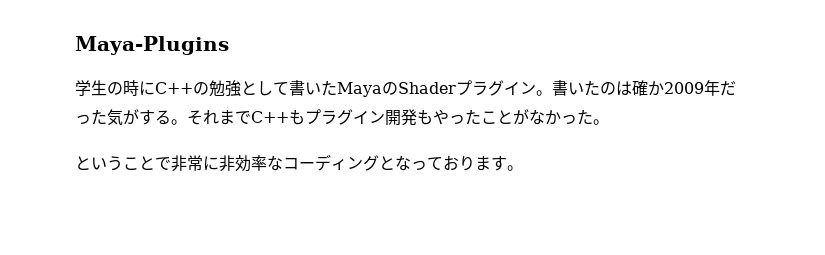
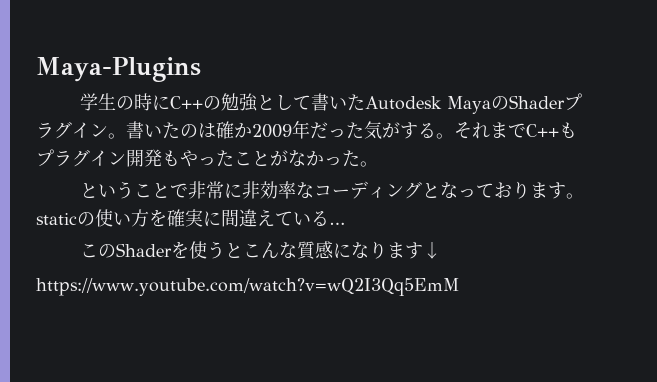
(337, 88) none -> [365,96,443,110] Autodesk
(523, 168) none -> [36,209,345,227] [80,241,442,260] [36,278,459,296] staticの使い方を確実に間違えている… // このShaderを使うとこんな質感になります↓ // https://www.youtube.com/watch?v=wQ2I3Qq5EmM

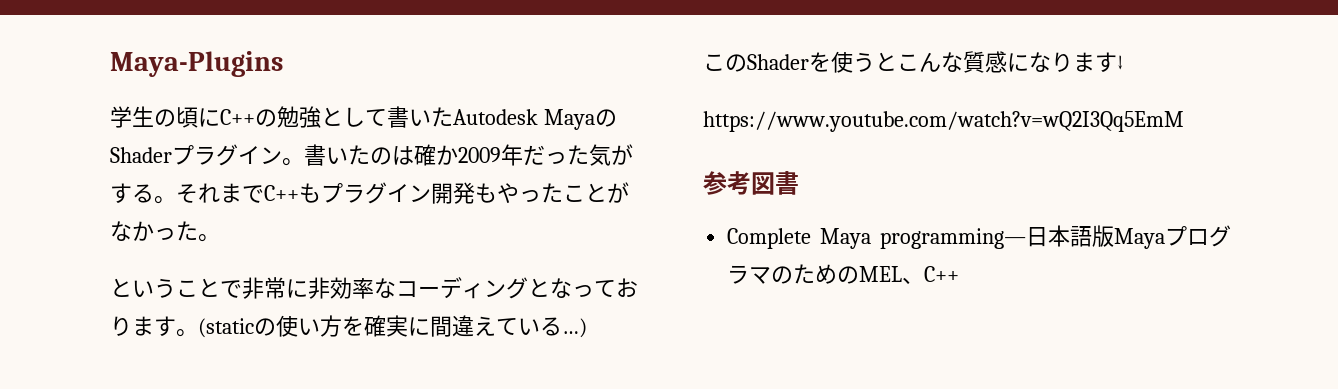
[134,93,153,111] 時 -> [176,107,198,128] 頃
[36,213,77,225] static -> [198,318,254,338] (static
[329,222,345,225] … -> [562,318,587,338] …)
(459, 287) none -> [703,171,799,195] [727,225,1231,249] [727,264,960,284] // 参考図書 // Complete Maya programming―日本語版MayaプログラマのためのMEL、C++

